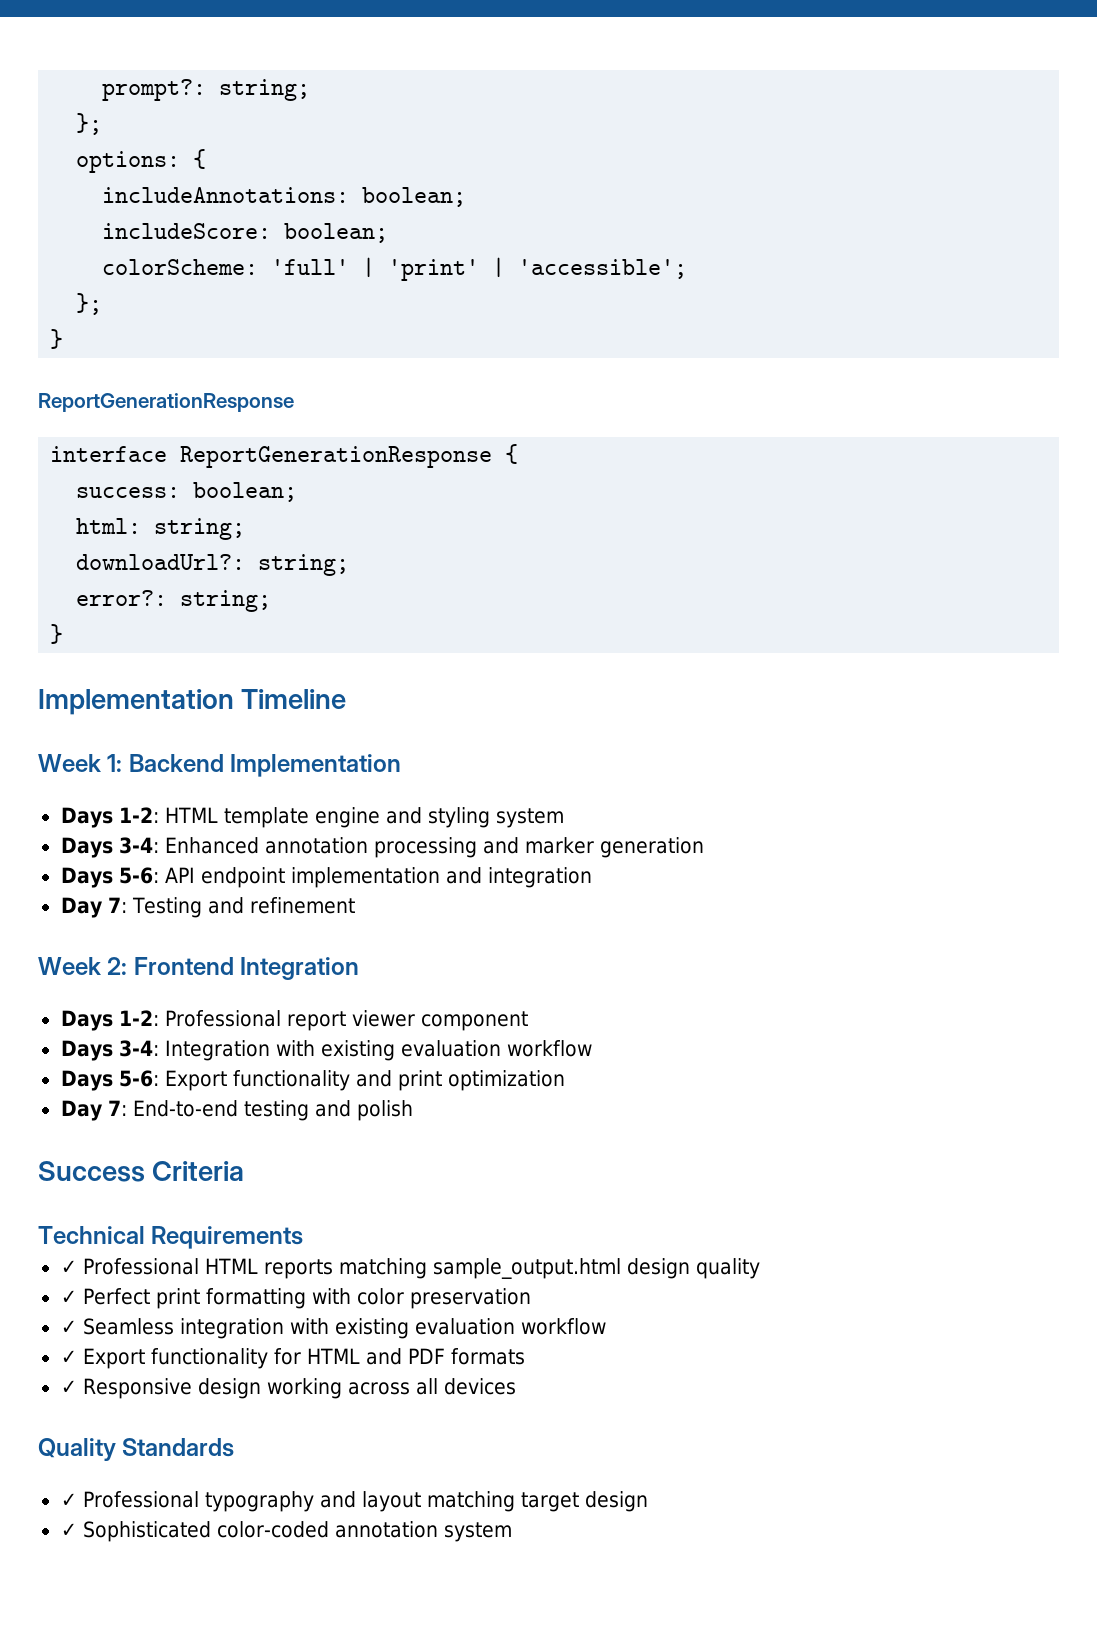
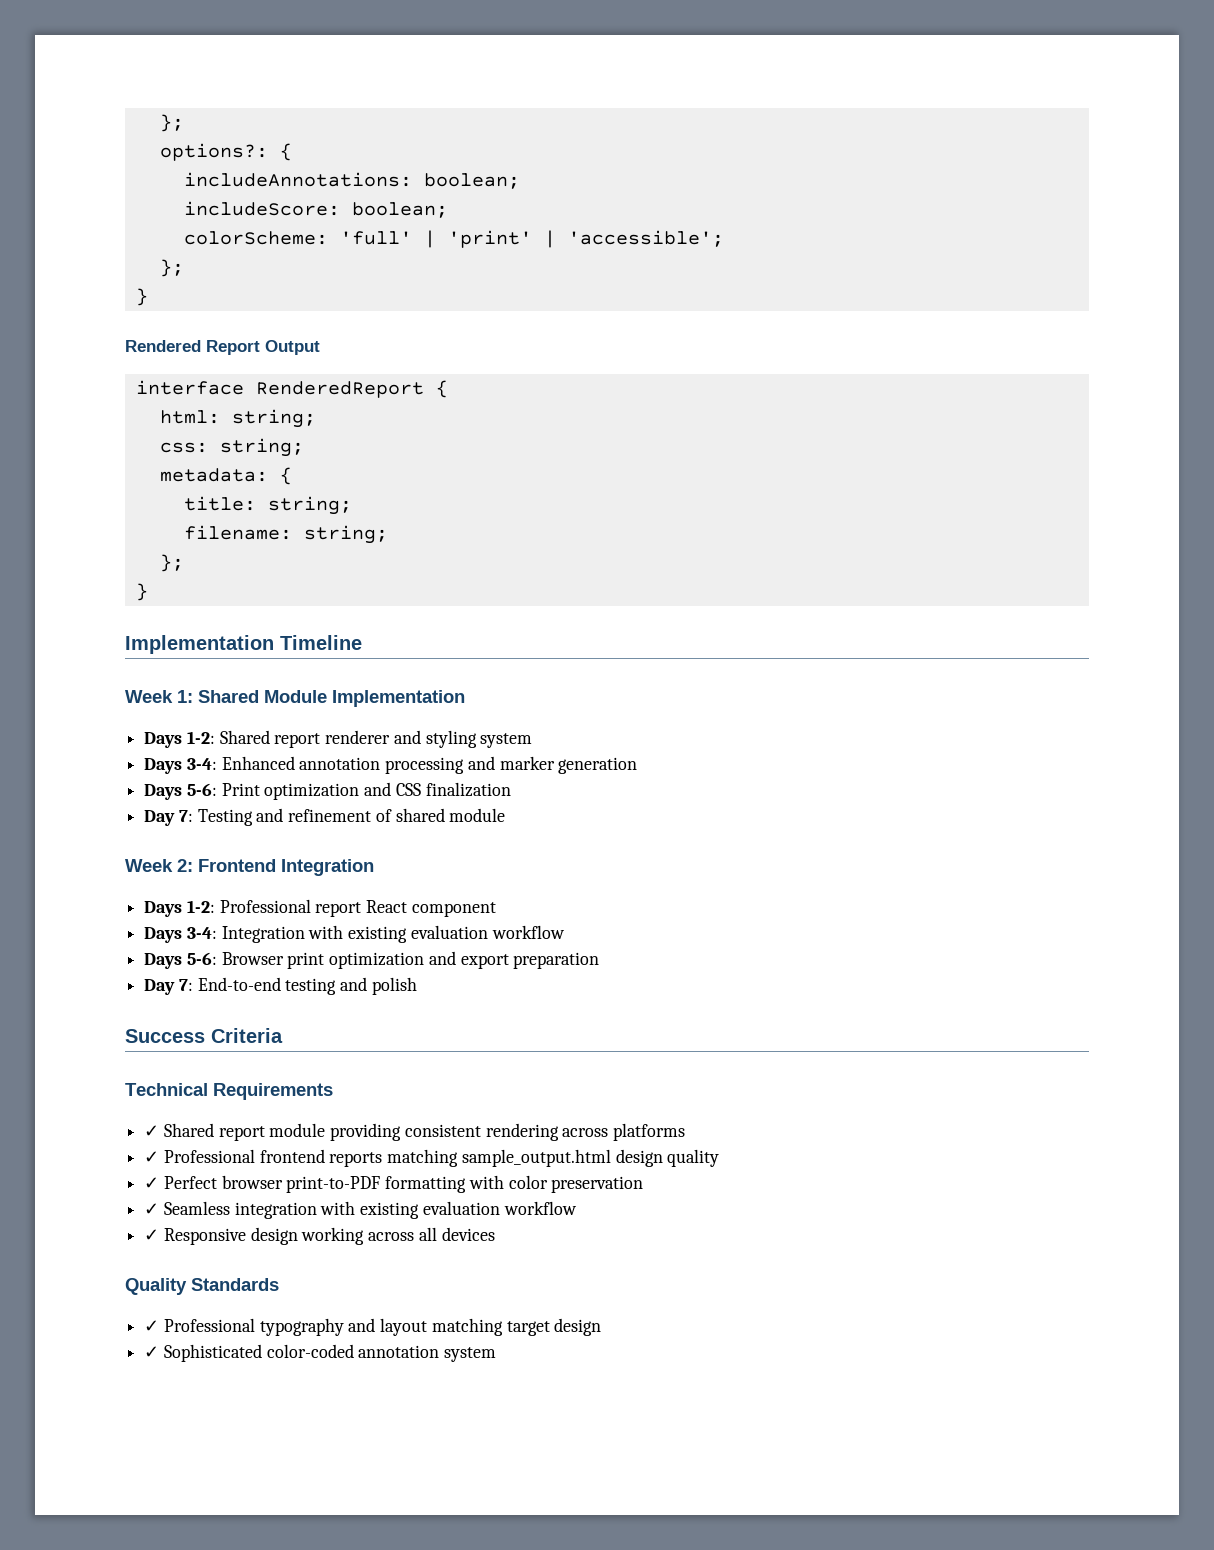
[102,79,311,101] [76,113,103,135] [76,151,181,173] prompt?: string; // }; // options: -> [159,114,184,132] [159,143,268,161] }; // options?:
[38,393,294,412] ReportGenerationResponse -> [125,340,320,355] Rendered Report Output
[180,444,519,468] [76,482,298,502] ReportGenerationResponse { // success: boolean; -> [255,380,448,398] RenderedReport {
[76,554,350,576] [76,590,272,612] downloadUrl?: string; // error?: string; -> [159,438,304,457] [159,467,292,485] [183,496,352,515] [183,525,388,544] [159,554,184,572] css: string; // metadata: { // title: string; // filename: string; // };
[128,754,224,772] Backend -> [198,690,327,703] Shared Module
[164,807,380,828] HTML template engine -> [219,730,391,748] Shared report renderer
[164,867,592,888] API endpoint implementation and integration -> [221,782,511,800] Print optimization and CSS finalization
(356, 905) none -> [375,808,506,822] of shared module
[351,1010,415,1027] viewer -> [366,900,408,913] React
[164,1070,392,1091] Export functionality and -> [221,952,284,965] Browser
(565, 1080) none -> [428,951,600,969] and export preparation
[60,1258,258,1275] // ✓ Professional HTML -> [144,1123,686,1141] [144,1149,325,1163] // ✓ Shared report module providing consistent rendering across platforms // ✓ Professional frontend
[155,1288,200,1309] print -> [221,1175,381,1193] browser print-to-PDF
[60,1348,525,1369] // ✓ Export functionality for HTML and PDF formats -> (577, 1208) none

